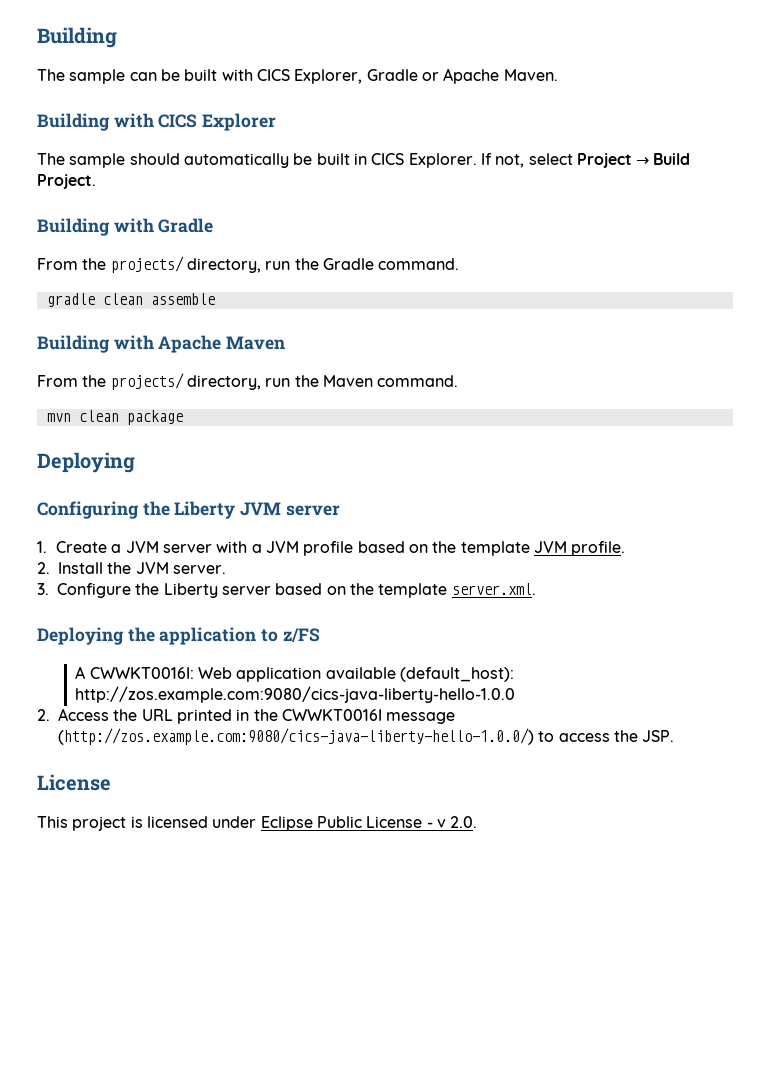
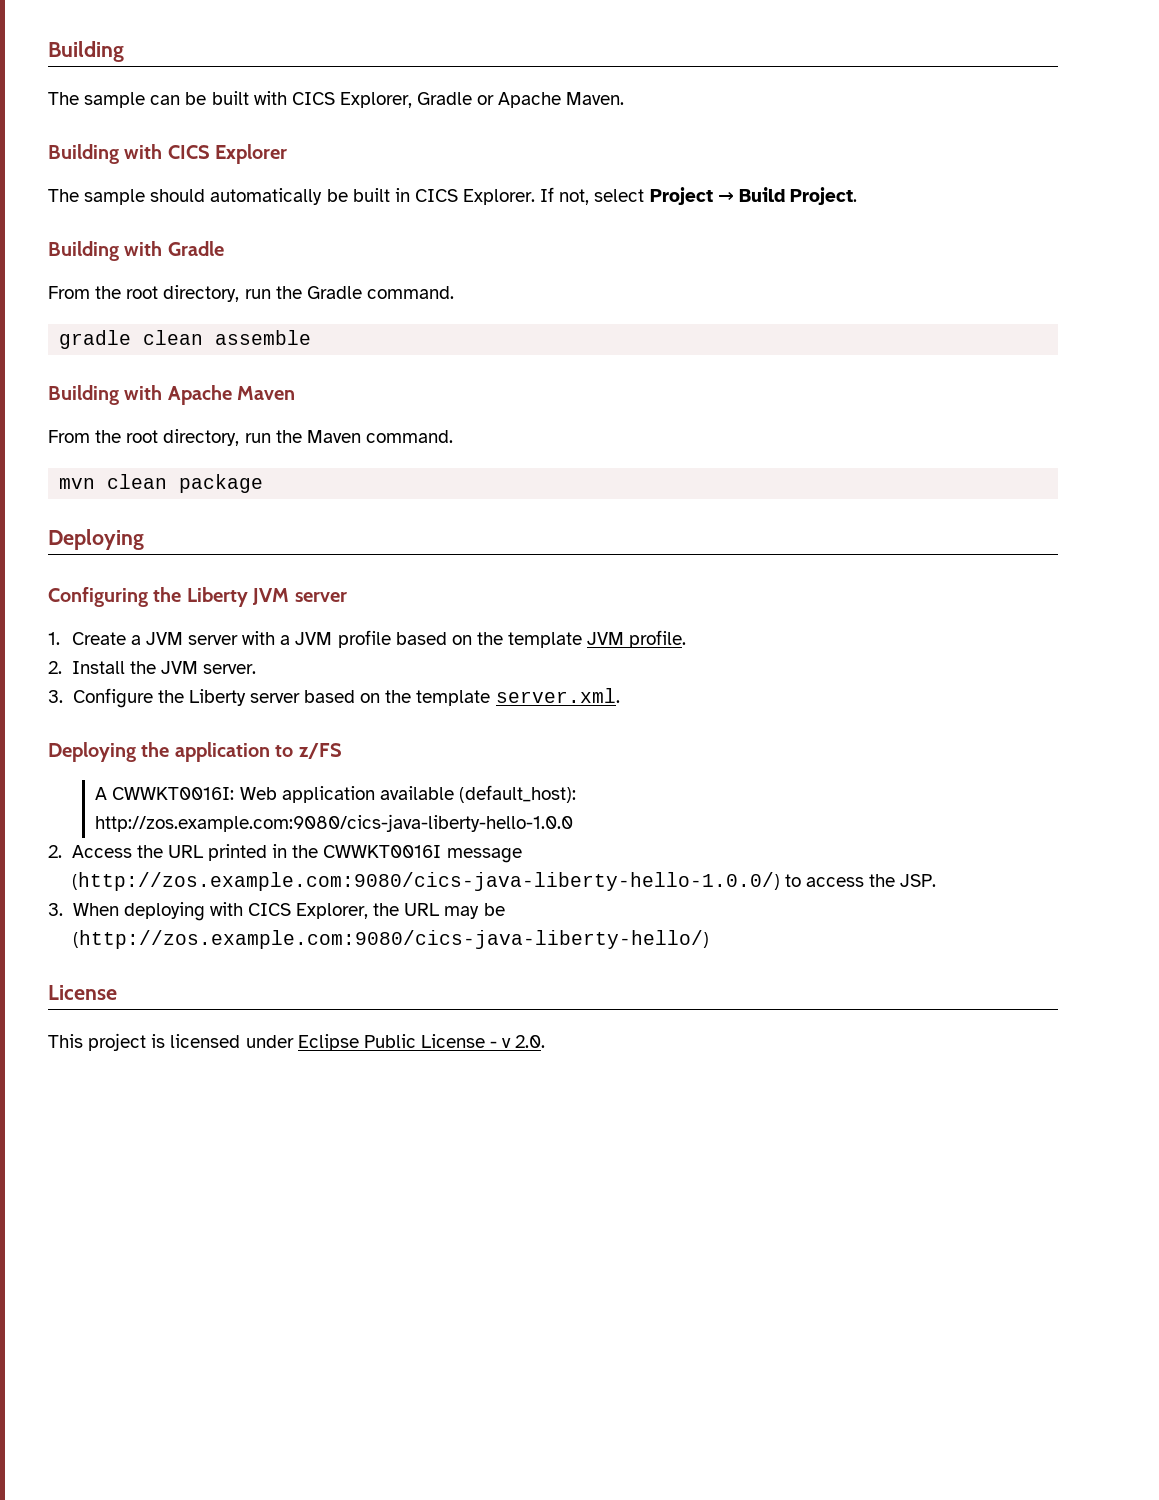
[110,256,184,273] projects/ -> [126,286,159,299] root
[110,373,184,390] projects/ -> [126,430,159,443] root
(675, 736) none -> [48,902,505,921] [72,930,709,949] // 3. When deploying with CICS Explorer, the URL may be (http://zos.example.com:9080/cics-java-liberty-hello/)

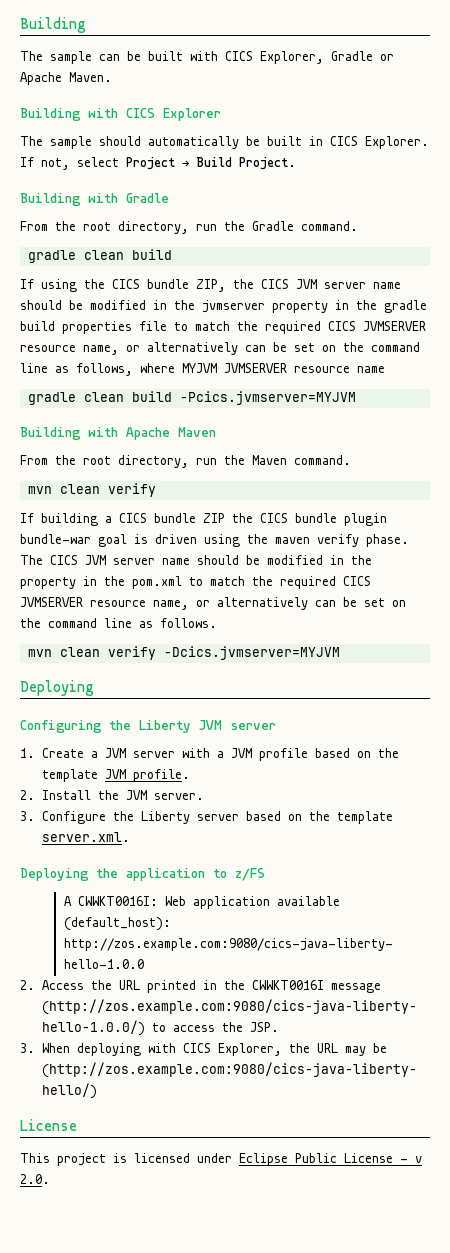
[215,330,312,345] assemble -> [131,249,172,260] [20,279,401,292] [20,300,427,313] [20,321,426,334] [20,342,420,355] [20,363,385,376] [27,391,356,405] build // If using the CICS bundle ZIP, the CICS JVM server name should be modified in the jvmserver property in the gradle build properties file to match the required CICS JVMSERVER resource name, or alternatively can be set on the command line as follows, where MYJVM JVMSERVER resource name // gradle clean build -Pcics.jvmserver=MYJVM
[179,474,264,493] package -> [107,483,156,497] [20,513,387,526] [20,534,409,547] [20,555,372,565] [20,576,371,589] [20,597,406,610] [20,618,217,628] [27,646,340,660] verify // If building a CICS bundle ZIP the CICS bundle plugin bundle-war goal is driven using the maven verify phase. The CICS JVM server name should be modified in the property in the pom.xml to match the required CICS JVMSERVER resource name, or alternatively can be set on the command line as follows. // mvn clean verify -Dcics.jvmserver=MYJVM

